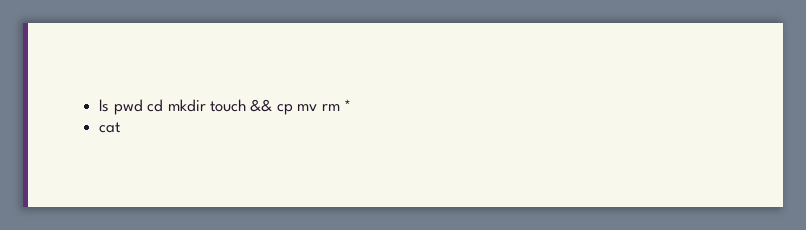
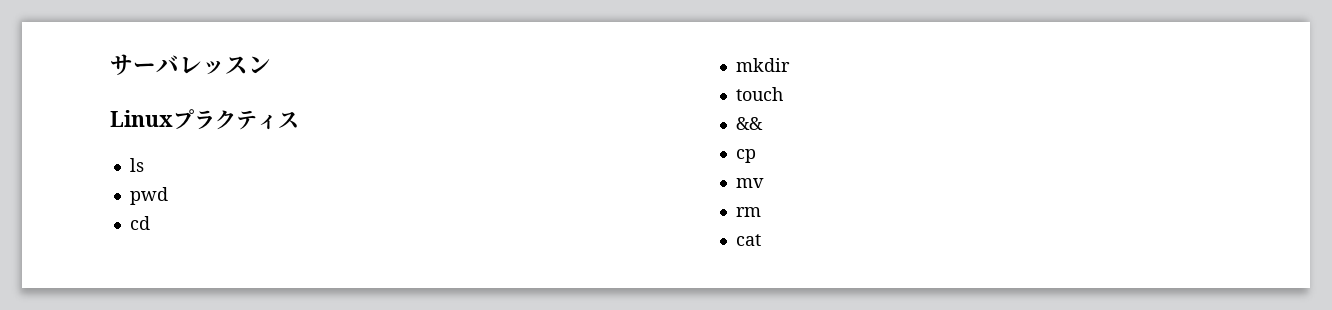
(99, 105) none -> [110,54,271,76] [110,109,299,130] サーバレッスン // Linuxプラクティス //
(110, 105) none -> (144, 165) //
(143, 107) none -> (168, 196) //
(164, 105) none -> (150, 223) //
(206, 105) none -> (790, 65) //
(246, 105) none -> (783, 94) //
(273, 105) none -> (763, 123) //
(293, 109) none -> (756, 156) //
(318, 107) none -> (764, 183) //
[344,99,352,111] * -> (761, 212) none

